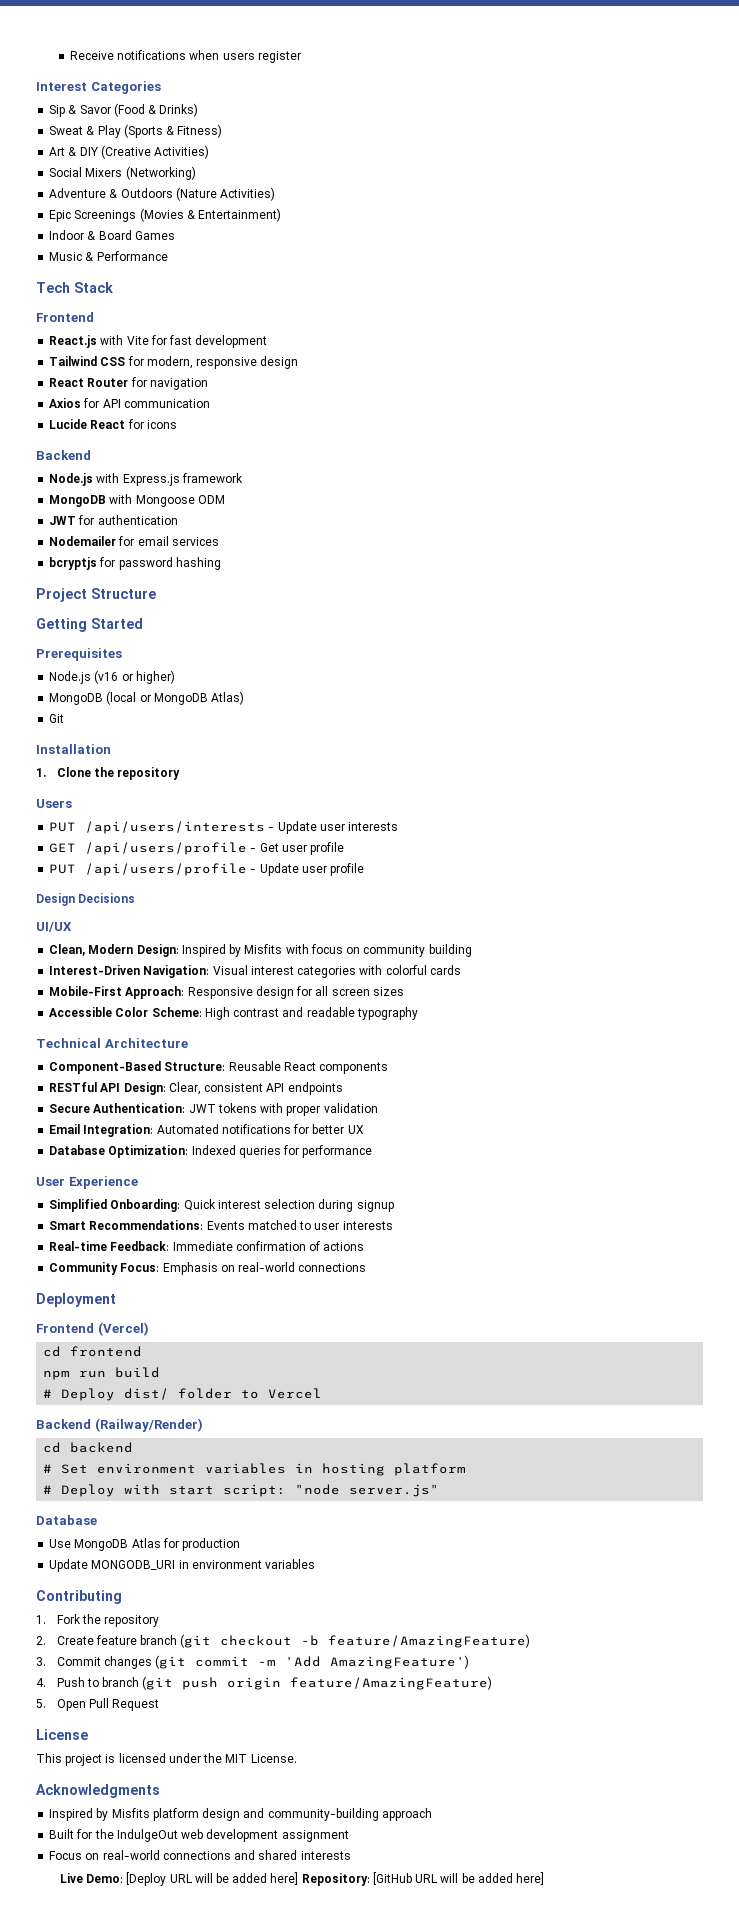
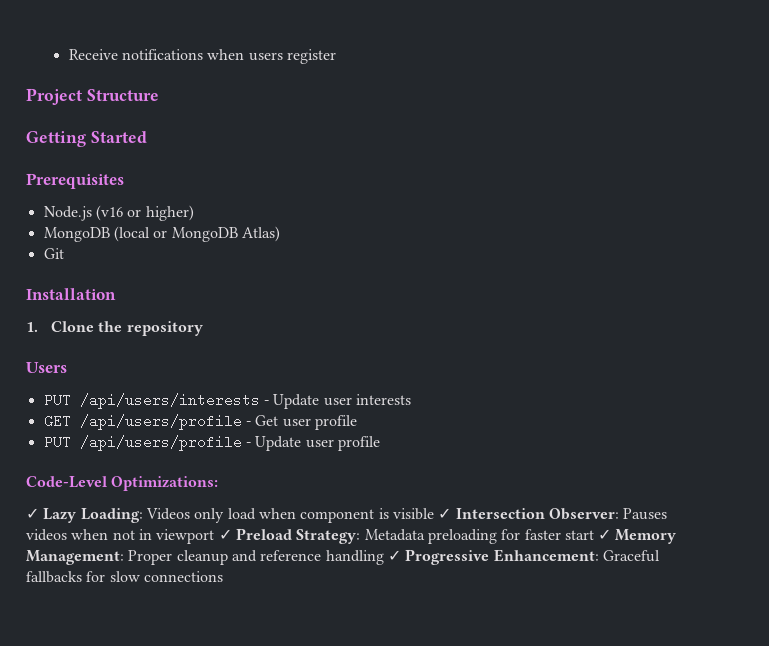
[36,81,161,94] [49,103,199,117] [49,124,223,138] [49,145,210,159] [49,166,196,180] [49,187,276,201] [49,208,282,222] [49,230,175,240] [49,251,168,261] [36,282,113,293] [36,312,94,322] [49,335,268,348] [49,356,299,369] [49,377,208,390] [49,398,210,408] [49,419,177,429] [36,450,91,460] [49,473,243,486] [49,494,225,507] [49,515,178,525] [49,536,219,546] [49,557,221,570] // Interest Categories // Sip & Savor (Food & Drinks) // Sweat & Play (Sports & Fitness) // Art & DIY (Creative Activities) // Social Mixers (Networking) // Adventure & Outdoors (Nature Activities) // Epic Screenings (Movies & Entertainment) // Indoor & Board Games // Music & Performance // Tech Stack // Frontend // React.js with Vite for fast development // Tailwind CSS for modern, responsive design // React Router for navigation // Axios for API communication // Lucide React for icons // Backend // Node.js with Express.js framework // MongoDB with Mongoose ODM // JWT for authentication // Nodemailer for email services // bcryptjs for password hashing -> (336, 56) none
[36,893,136,906] [36,922,72,932] [49,944,472,957] [49,965,461,978] [49,986,404,999] [49,1007,418,1020] [36,1038,188,1048] [49,1061,389,1074] [49,1082,343,1095] [49,1103,378,1116] [49,1124,364,1137] [49,1145,373,1158] [36,1176,138,1189] [49,1199,394,1212] [49,1220,393,1230] [49,1241,365,1251] [49,1262,367,1275] [36,1293,116,1307] [36,1322,149,1336] [43,1346,143,1357] [43,1367,161,1380] [43,1388,323,1401] [36,1418,203,1432] [43,1442,134,1453] [43,1463,467,1476] [43,1484,440,1497] [36,1515,97,1525] [49,1538,241,1551] [49,1559,316,1572] [36,1590,122,1604] [36,1614,160,1627] [36,1634,531,1648] [36,1655,470,1669] [36,1676,493,1690] [36,1698,160,1711] [36,1729,88,1740] [36,1753,297,1766] [36,1784,160,1798] [49,1808,432,1821] [49,1829,349,1842] [49,1850,351,1860] [59,1872,545,1886] Design Decisions // UI/UX // Clean, Modern Design: Inspired by Misfits with focus on community building // Interest-Driven Navigation: Visual interest categories with colorful cards // Mobile-First Approach: Responsive design for all screen sizes // Accessible Color Scheme: High contrast and readable typography // Technical Architecture // Component-Based Structure: Reusable React components // RESTful API Design: Clear, consistent API endpoints // Secure Authentication: JWT tokens with proper validation // Email Integration: Automated notifications for better UX // Database Optimization: Indexed queries for performance // User Experience // Simplified Onboarding: Quick interest selection during signup // Smart Recommendations: Events matched to user interests // Real-time Feedback: Immediate confirmation of actions // Community Focus: Emphasis on real-world connections // Deployment // Frontend (Vercel) // cd frontend // npm run build // # Deploy dist/ folder to Vercel // Backend (Railway/Render) // cd backend // # Set environment variables in hosting platform // # Deploy with start script: "node server.js" // Database // Use MongoDB Atlas for production // Update MONGODB_URI in environment variables // Contributing // 1. Fork the repository // 2. Create feature branch (git checkout -b feature/AmazingFeature) // 3. Commit changes (git commit -m 'Add AmazingFeature') // 4. Push to branch (git push origin feature/AmazingFeature) // 5. Open Pull Request // License // This project is licensed under the MIT License. // Acknowledgments // Inspired by Misfits platform design and community-building approach // Built for the IndulgeOut web development assignment // Focus on real-world connections and shared interests // Live Demo: [Deploy URL will be added here] Repository: [GitHub URL will be added here] -> [26,476,219,491] [26,508,668,523] [26,528,677,544] [26,549,660,565] [26,571,223,583] Code-Level Optimizations: // ✓ Lazy Loading: Videos only load when component is visible ✓ Intersection Observer: Pauses videos when not in viewport ✓ Preload Strategy: Metadata preloading for faster start ✓ Memory Management: Proper cleanup and reference handling ✓ Progressive Enhancement: Graceful fallbacks for slow connections

